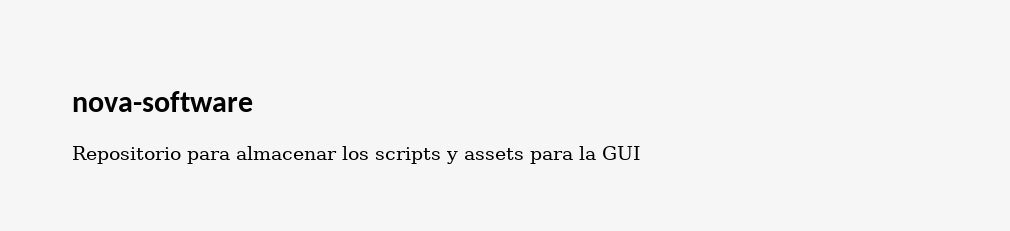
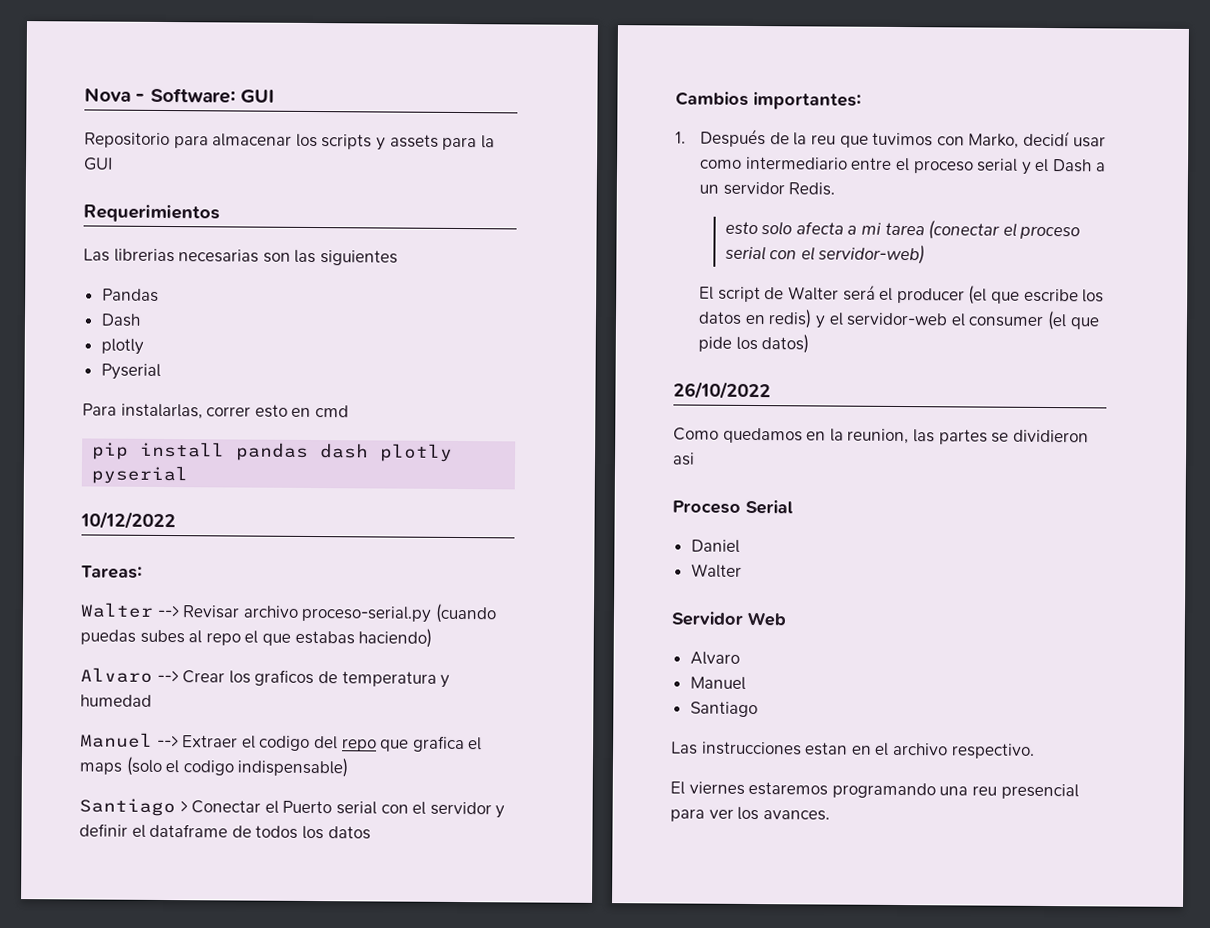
[72,91,253,112] nova-software -> [84,87,275,104] Nova - Software: GUI
(641, 153) none -> [83,204,220,223] [83,248,398,266] [101,288,159,302] [100,313,141,327] [100,338,144,355] [100,363,161,380] [82,403,349,420] [92,441,454,462] [91,465,189,485] [80,511,176,530] [81,565,143,579] [80,602,497,624] [80,628,433,648] [80,667,451,688] [80,694,152,707] [80,732,483,753] [79,756,349,778] [79,798,506,819] [79,823,371,840] [675,91,862,110] [675,128,1106,149] [700,156,1106,175] [699,181,836,196] [724,220,1081,240] [724,244,926,265] [699,284,1105,305] [698,309,1100,331] [698,334,810,354] [673,381,771,400] [673,427,1089,445] [672,452,695,466] [672,499,793,515] [690,539,740,553] [690,563,742,578] [671,611,786,627] [689,651,740,665] [689,676,746,690] [689,701,758,718] [671,741,1035,759] [670,781,1079,800] [670,806,830,822] // Requerimientos // Las librerias necesarias son las siguientes // Pandas // Dash // plotly // Pyserial // Para instalarlas, correr esto en cmd // pip install pandas dash plotly pyserial // 10/12/2022 // Tareas: // Walter --> Revisar archivo proceso-serial.py (cuando puedas subes al repo el que estabas haciendo) // Alvaro --> Crear los graficos de temperatura y humedad // Manuel --> Extraer el codigo del repo que grafica el maps (solo el codigo indispensable) // Santiago > Conectar el Puerto serial con el servidor y definir el dataframe de todos los datos // Cambios importantes: // 1. Después de la reu que tuvimos con Marko, decidí usar como intermediario entre el proceso serial y el Dash a un servidor Redis. // esto solo afecta a mi tarea (conectar el proceso serial con el servidor-web) // El script de Walter será el producer (el que escribe los datos en redis) y el servidor-web el consumer (el que pide los datos) // 26/10/2022 // Como quedamos en la reunion, las partes se dividieron asi // Proceso Serial // Daniel // Walter // Servidor Web // Alvaro // Manuel // Santiago // Las instrucciones estan en el archivo respectivo. // El viernes estaremos programando una reu presencial para ver los avances.

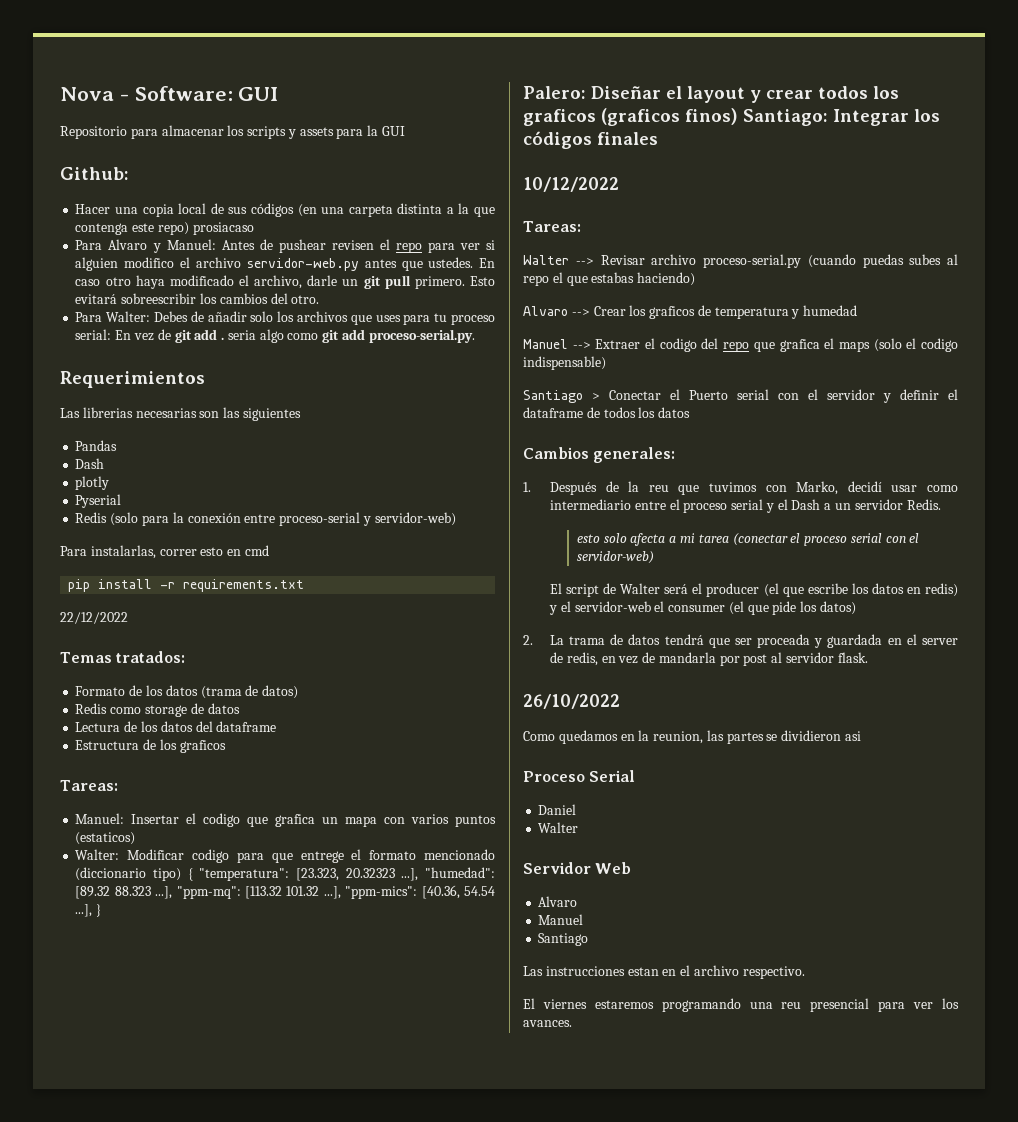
(113, 164) none -> [60,167,129,180] [75,203,496,217] [75,222,254,235] [75,239,496,253] [75,257,495,271] [75,275,495,289] [75,293,320,304] [75,311,496,325] [75,329,475,343] // Github: // Hacer una copia local de sus códigos (en una carpeta distinta a la que contenga este repo) prosiacaso // Para Alvaro y Manuel: Antes de pushear revisen el repo para ver si alguien modifico el archivo servidor-web.py antes que ustedes. En caso otro haya modificado el archivo, darle un git pull primero. Esto evitará sobreescribir los cambios del otro. // Para Walter: Debes de añadir solo los archivos que uses para tu proceso serial: En vez de git add . seria algo como git add proceso-serial.py.
(161, 371) none -> [75,512,456,526] // Redis (solo para la conexión entre proceso-serial y servidor-web)
[236,442,454,462] [91,465,189,485] pandas dash plotly pyserial -> [160,579,305,592] [60,612,128,624] [60,651,186,663] [75,685,299,699] [75,703,240,717] [75,721,277,732] [75,739,226,753] [60,780,118,791] [75,813,496,827] [75,832,136,845] [75,849,495,863] [75,867,495,881] [75,885,495,899] [75,904,102,917] [523,86,899,103] [523,108,940,126] [523,131,658,149] -r requirements.txt // 22/12/2022 // Temas tratados: // Formato de los datos (trama de datos) // Redis como storage de datos // Lectura de los datos del dataframe // Estructura de los graficos // Tareas: // Manuel: Insertar el codigo que grafica un mapa con varios puntos (estaticos) // Walter: Modificar codigo para que entrege el formato mencionado (diccionario tipo) { "temperatura": [23.323, 20.32323 ...], "humedad": [89.32 88.323 ...], "ppm-mq": [113.32 101.32 ...], "ppm-mics": [40.36, 54.54 ...], } // Palero: Diseñar el layout y crear todos los graficos (graficos finos) Santiago: Integrar los códigos finales
[753,92,862,110] importantes: -> [593,447,676,463] generales:
(810, 344) none -> [523,634,958,648] [549,652,868,666] // 2. La trama de datos tendrá que ser proceada y guardada en el server de redis, en vez de mandarla por post al servidor flask.

